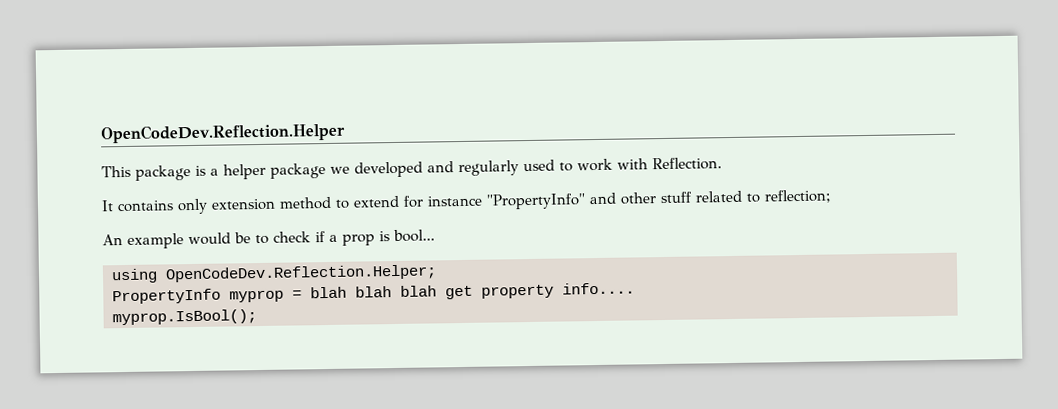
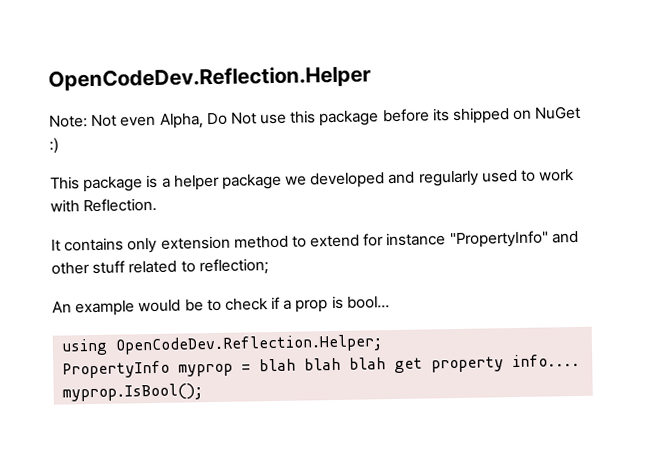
(346, 133) none -> [49,105,582,129] [49,137,59,154] // Note: Not even Alpha, Do Not use this package before its shipped on NuGet :)

